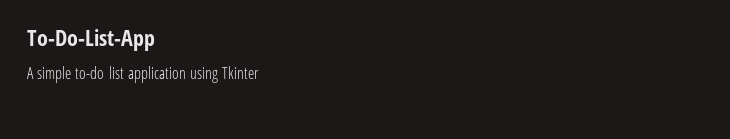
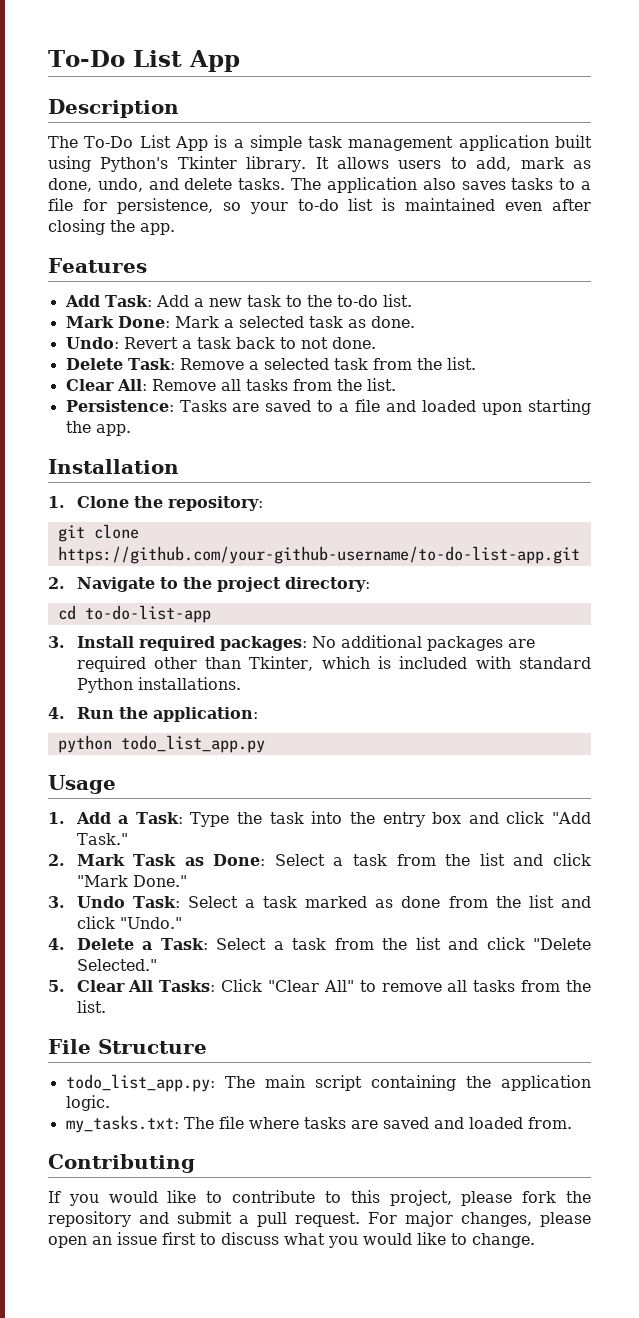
[27,29,155,51] [27,66,260,83] To-Do-List-App // A simple to-do list application using Tkinter -> [48,50,240,72] [48,99,179,118] [48,135,592,151] [48,156,591,172] [48,177,591,193] [48,198,591,214] [48,219,175,235] [48,258,147,273] [64,294,412,307] [65,316,415,328] [65,337,376,349] [65,357,476,370] [65,378,396,391] [65,399,591,415] [65,421,131,436] [48,459,179,474] [48,496,263,511] [57,524,139,542] [57,546,580,564] [48,577,370,592] [57,605,211,623] [48,635,535,651] [76,656,591,672] [76,677,241,693] [48,707,258,722] [57,735,265,753] [48,775,116,794] [48,811,591,827] [76,833,128,845] [48,853,591,866] [76,875,187,887] [48,895,591,908] [76,916,182,929] [48,937,592,950] [76,959,157,971] [48,979,591,992] [76,1000,106,1013] [48,1039,207,1054] [65,1074,591,1092] [65,1095,110,1111] [65,1115,572,1133] [48,1154,195,1173] [48,1190,591,1206] [48,1211,591,1227] [48,1232,535,1248] To-Do List App // Description // The To-Do List App is a simple task management application built using Python's Tkinter library. It allows users to add, mark as done, undo, and delete tasks. The application also saves tasks to a file for persistence, so your to-do list is maintained even after closing the app. // Features // Add Task: Add a new task to the to-do list. // Mark Done: Mark a selected task as done. // Undo: Revert a task back to not done. // Delete Task: Remove a selected task from the list. // Clear All: Remove all tasks from the list. // Persistence: Tasks are saved to a file and loaded upon starting the app. // Installation // 1. Clone the repository: // git clone https://github.com/your-github-username/to-do-list-app.git // 2. Navigate to the project directory: // cd to-do-list-app // 3. Install required packages: No additional packages are required other than Tkinter, which is included with standard Python installations. // 4. Run the application: // python todo_list_app.py // Usage // 1. Add a Task: Type the task into the entry box and click "Add Task." // 2. Mark Task as Done: Select a task from the list and click "Mark Done." // 3. Undo Task: Select a task marked as done from the list and click "Undo." // 4. Delete a Task: Select a task from the list and click "Delete Selected." // 5. Clear All Tasks: Click "Clear All" to remove all tasks from the list. // File Structure // todo_list_app.py: The main script containing the application logic. // my_tasks.txt: The file where tasks are saved and loaded from. // Contributing // If you would like to contribute to this project, please fork the repository and submit a pull request. For major changes, please open an issue first to discuss what you would like to change.

